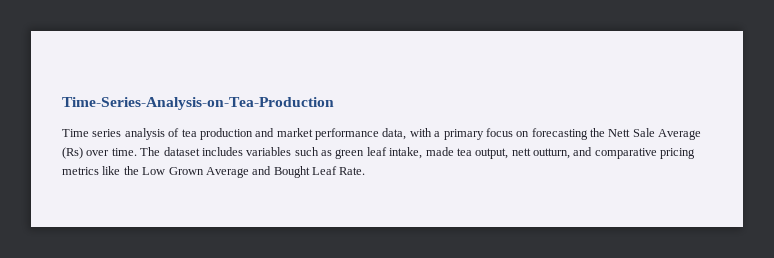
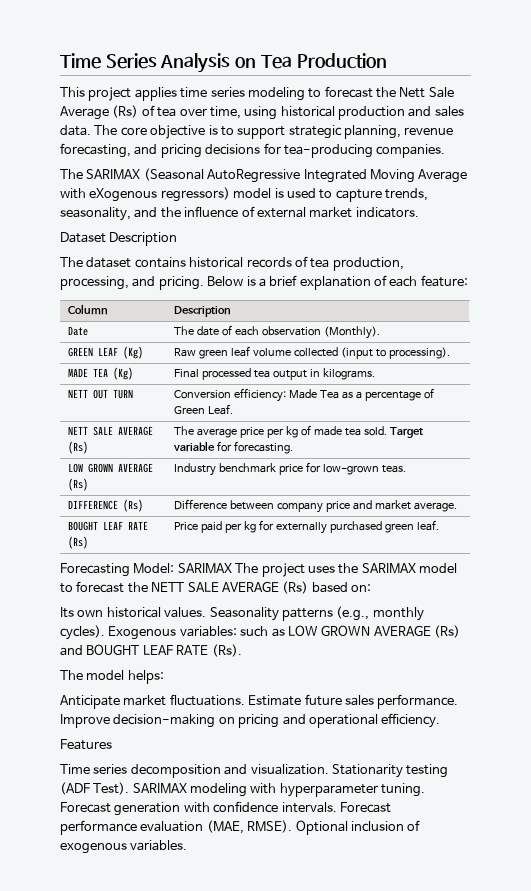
[62,97,334,110] [62,128,588,140] Time-Series-Analysis-on-Tea-Production // Time series analysis of tea production and market performance data, with a primary focus on forecasting -> [60,53,387,73] [60,86,373,101] Time Series Analysis on Tea Production // This project applies time series modeling to forecast
[86,147,696,159] [62,166,366,178] over time. The dataset includes variables such as green leaf intake, made tea output, nett outturn, and comparative pricing metrics like the Low Grown Average and Bought Leaf Rate. -> [141,105,464,120] [60,125,454,139] [60,143,446,158] [60,168,468,183] [60,187,428,202] [60,206,419,221] [60,232,178,246] [60,256,404,271] [60,275,468,290] [68,304,109,315] [174,306,232,317] [68,326,89,336] [174,325,381,339] [68,346,144,359] [174,346,451,359] [68,367,134,380] [174,368,376,380] [68,389,134,399] [174,388,435,402] [174,404,234,415] [68,426,154,436] [68,441,89,454] [174,425,424,438] [173,441,294,454] [68,463,154,473] [68,478,89,491] [174,462,407,476] [68,499,144,512] [174,499,458,513] [68,521,149,531] [68,536,89,549] [174,520,440,534] [60,563,457,577] [60,581,371,594] [60,606,424,621] [60,625,460,640] [60,644,242,657] [60,670,164,684] [60,694,459,709] [60,713,441,728] [60,739,112,750] [60,764,449,778] [60,782,426,797] [60,801,391,816] [60,820,421,835] [60,840,188,854] of tea over time, using historical production and sales data. The core objective is to support strategic planning, revenue forecasting, and pricing decisions for tea-producing companies. // The SARIMAX (Seasonal AutoRegressive Integrated Moving Average with eXogenous regressors) model is used to capture trends, seasonality, and the influence of external market indicators. // Dataset Description // The dataset contains historical records of tea production, processing, and pricing. Below is a brief explanation of each feature: // Column | Description // Date | The date of each observation (Monthly). // GREEN LEAF (Kg) | Raw green leaf volume collected (input to processing). // MADE TEA (Kg) | Final processed tea output in kilograms. // NETT OUT TURN | Conversion efficiency: Made Tea as a percentage of Green Leaf. // NETT SALE AVERAGE (Rs) | The average price per kg of made tea sold. Target variable for forecasting. // LOW GROWN AVERAGE (Rs) | Industry benchmark price for low-grown teas. // DIFFERENCE (Rs) | Difference between company price and market average. // BOUGHT LEAF RATE (Rs) | Price paid per kg for externally purchased green leaf. // Forecasting Model: SARIMAX The project uses the SARIMAX model to forecast the NETT SALE AVERAGE (Rs) based on: // Its own historical values. Seasonality patterns (e.g., monthly cycles). Exogenous variables: such as LOW GROWN AVERAGE (Rs) and BOUGHT LEAF RATE (Rs). // The model helps: // Anticipate market fluctuations. Estimate future sales performance. Improve decision-making on pricing and operational efficiency. // Features // Time series decomposition and visualization. Stationarity testing (ADF Test). SARIMAX modeling with hyperparameter tuning. Forecast generation with confidence intervals. Forecast performance evaluation (MAE, RMSE). Optional inclusion of exogenous variables.

